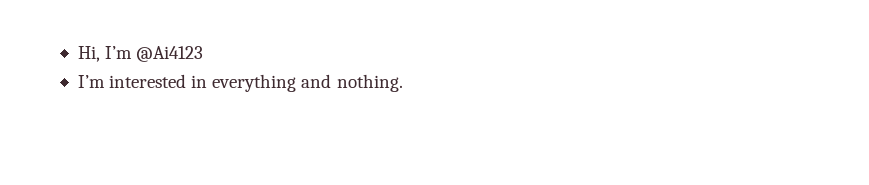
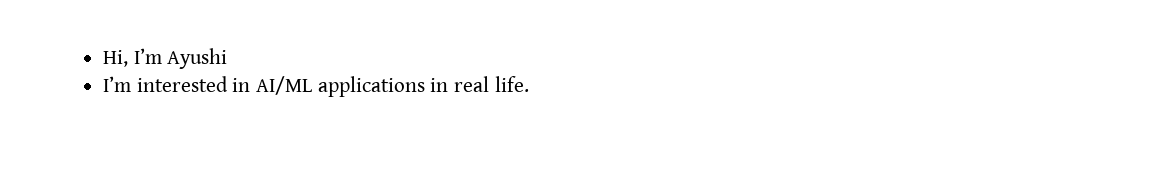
[136,46,204,62] @Ai4123 -> [167,48,228,69] Ayushi
[212,74,403,92] everything and nothing. -> [256,76,529,97] AI/ML applications in real life.

